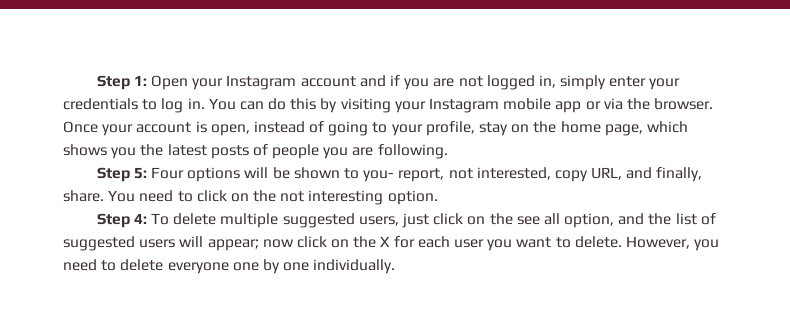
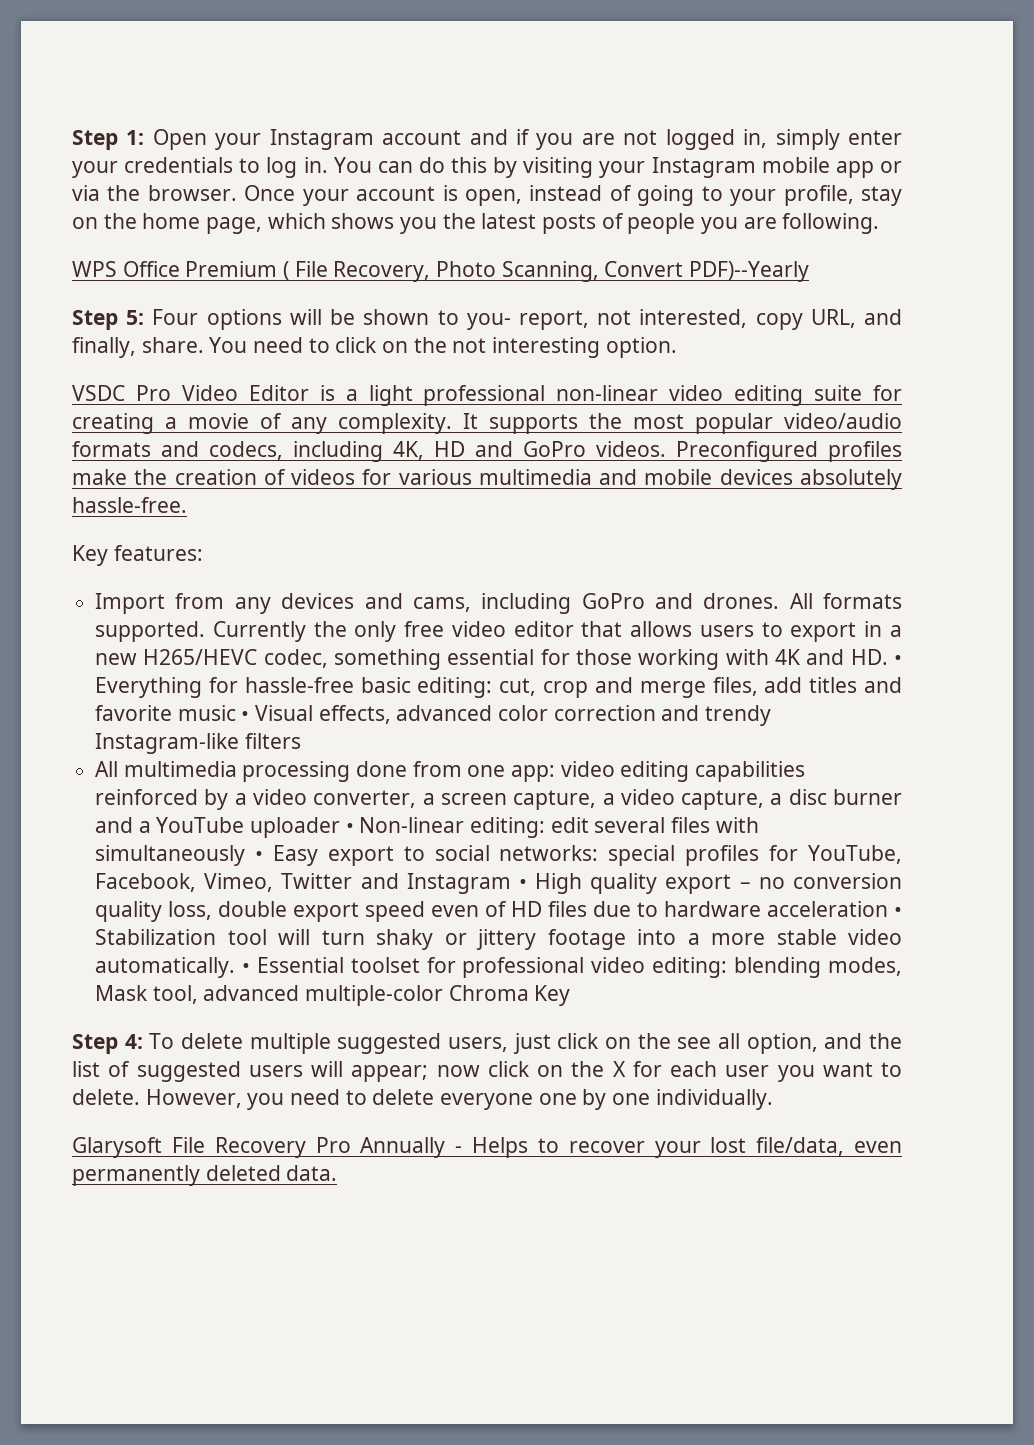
(448, 151) none -> [72,261,810,282] // WPS Office Premium ( File Recovery, Photo Scanning, Convert PDF)--Yearly
(438, 197) none -> [72,385,902,406] [72,413,902,434] [72,441,902,462] [72,469,902,490] [72,497,187,513] [72,545,203,566] [95,593,903,614] [95,621,902,642] [95,649,903,670] [95,677,903,698] [95,705,772,726] [95,733,301,754] [95,761,806,782] [95,789,902,810] [95,817,759,838] [95,845,902,866] [95,873,902,894] [95,901,902,922] [95,929,903,950] [95,957,902,978] [95,985,571,1006] // VSDC Pro Video Editor is a light professional non-linear video editing suite for creating a movie of any complexity. It supports the most popular video/audio formats and codecs, including 4K, HD and GoPro videos. Preconfigured profiles make the creation of videos for various multimedia and mobile devices absolutely hassle-free. // Key features: // Import from any devices and cams, including GoPro and drones. All formats supported. Сurrently the only free video editor that allows users to export in a new H265/HEVC codec, something essential for those working with 4K and HD. • Everything for hassle-free basic editing: cut, crop and merge files, add titles and favorite music • Visual effects, advanced color correction and trendy Instagram-like filters // All multimedia processing done from one app: video editing capabilities reinforced by a video converter, a screen capture, a video capture, a disc burner and a YouTube uploader • Non-linear editing: edit several files with simultaneously • Easy export to social networks: special profiles for YouTube, Facebook, Vimeo, Twitter and Instagram • High quality export – no conversion quality loss, double export speed even of HD files due to hardware acceleration • Stabilization tool will turn shaky or jittery footage into a more stable video automatically. • Essential toolset for professional video editing: blending modes, Mask tool, advanced multiple-color Chroma Key
(396, 266) none -> [72,1137,902,1158] [72,1165,338,1186] // Glarysoft File Recovery Pro Annually - Helps to recover your lost file/data, even permanently deleted data.

